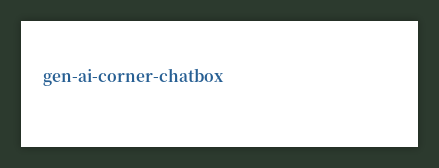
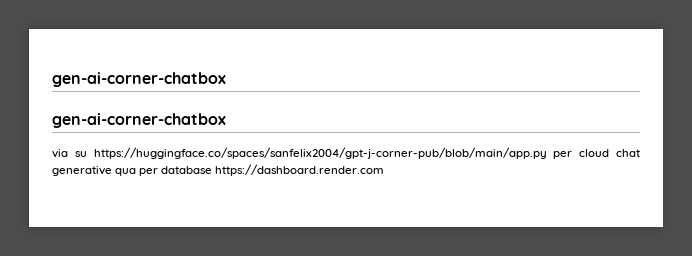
[43,68,224,86] gen-ai-corner-chatbox -> [52,72,226,87] [52,113,226,128] [52,147,640,159] [52,164,385,176] gen-ai-corner-chatbox // gen-ai-corner-chatbox // via su https://huggingface.co/spaces/sanfelix2004/gpt-j-corner-pub/blob/main/app.py per cloud chat generative qua per database https://dashboard.render.com

